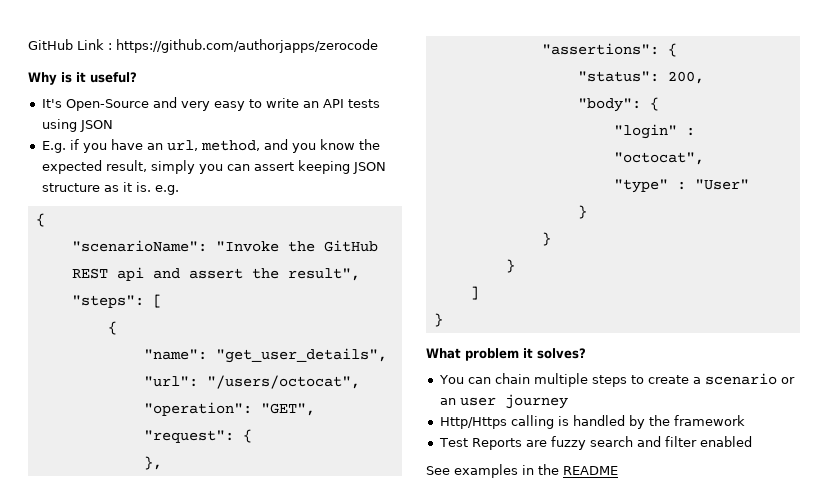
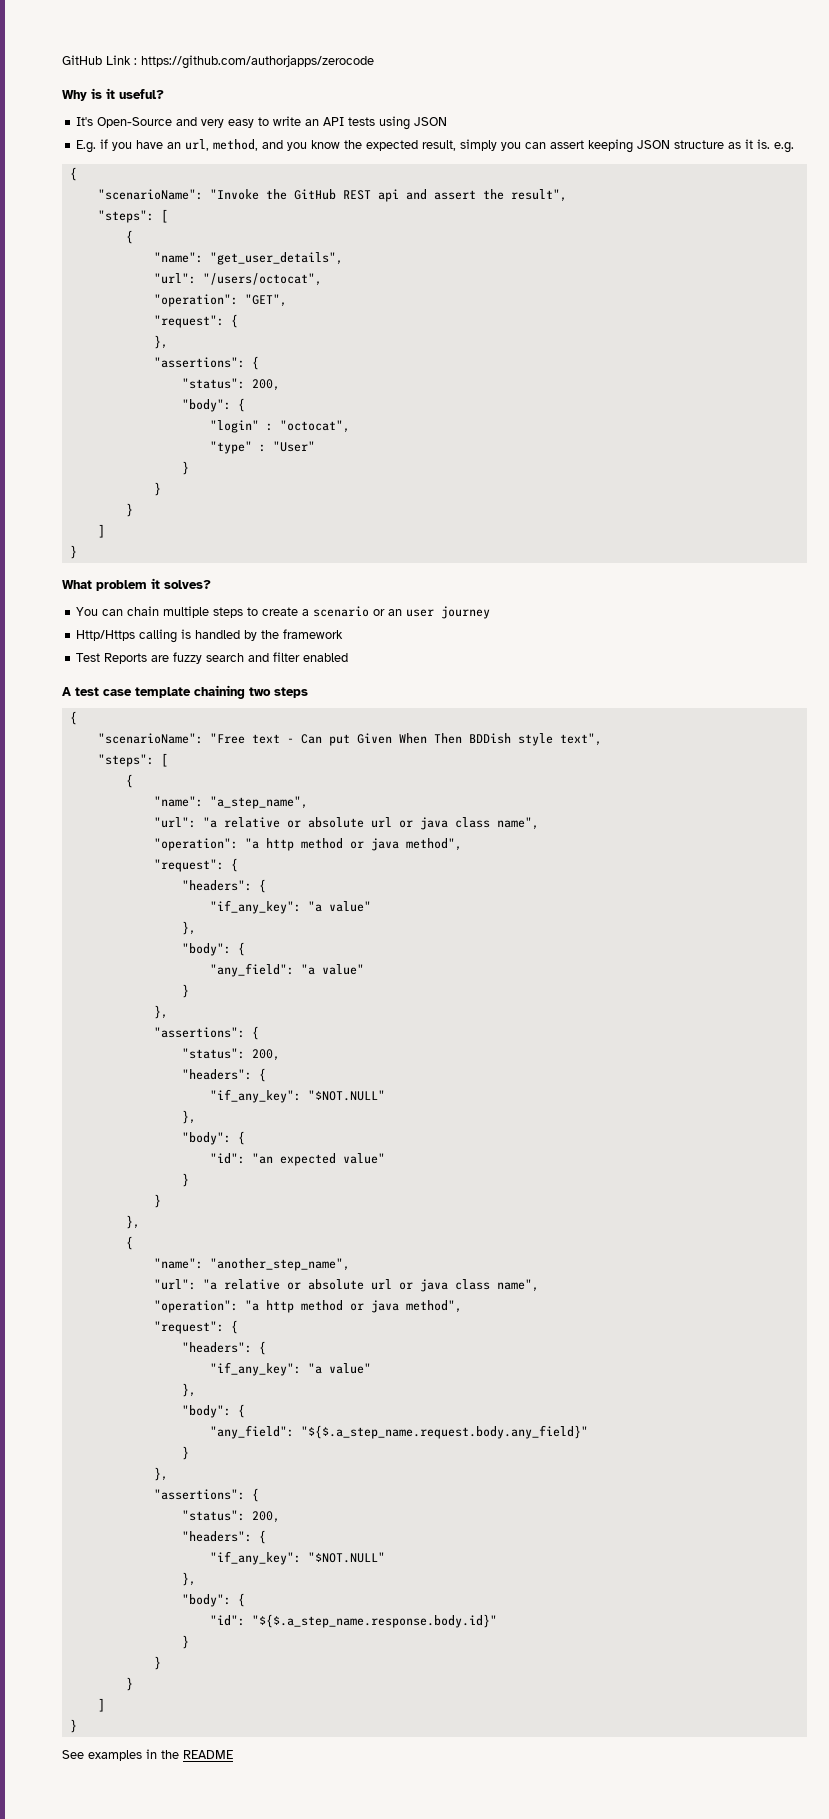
(752, 441) none -> [62,685,308,699] [69,711,77,725] [97,733,602,746] [97,753,168,767] [125,774,133,788] [153,796,308,809] [153,817,539,830] [153,838,462,851] [153,858,238,872] [181,879,266,893] [209,900,371,914] [181,921,196,935] [181,942,245,956] [209,963,364,977] [181,984,189,998] [153,1005,168,1019] [153,1026,259,1040] [181,1048,280,1061] [181,1068,266,1082] [209,1089,385,1103] [181,1110,196,1124] [181,1131,245,1145] [209,1153,385,1166] [181,1173,189,1187] [153,1194,161,1208] [125,1215,140,1229] [125,1236,133,1250] [153,1258,350,1271] [153,1279,539,1292] [153,1300,462,1313] [153,1320,238,1334] [181,1341,266,1355] [209,1362,371,1376] [181,1383,196,1397] [181,1404,245,1418] [209,1425,588,1439] [181,1446,189,1460] [153,1467,168,1481] [153,1488,259,1502] [181,1510,280,1523] [181,1530,266,1544] [209,1551,385,1565] [181,1572,196,1586] [181,1593,245,1607] [209,1614,497,1628] [181,1635,189,1649] [153,1656,161,1670] [125,1677,133,1691] [97,1698,105,1712] [69,1719,77,1733] // A test case template chaining two steps // { // "scenarioName": "Free text - Can put Given When Then BDDish style text", // "steps": [ // { // "name": "a_step_name", // "url": "a relative or absolute url or java class name", // "operation": "a http method or java method", // "request": { // "headers": { // "if_any_key": "a value" // }, // "body": { // "any_field": "a value" // } // }, // "assertions": { // "status": 200, // "headers": { // "if_any_key": "$NOT.NULL" // }, // "body": { // "id": "an expected value" // } // } // }, // { // "name": "another_step_name", // "url": "a relative or absolute url or java class name", // "operation": "a http method or java method", // "request": { // "headers": { // "if_any_key": "a value" // }, // "body": { // "any_field": "${$.a_step_name.request.body.any_field}" // } // }, // "assertions": { // "status": 200, // "headers": { // "if_any_key": "$NOT.NULL" // }, // "body": { // "id": "${$.a_step_name.response.body.id}" // } // } // } // ] // }

